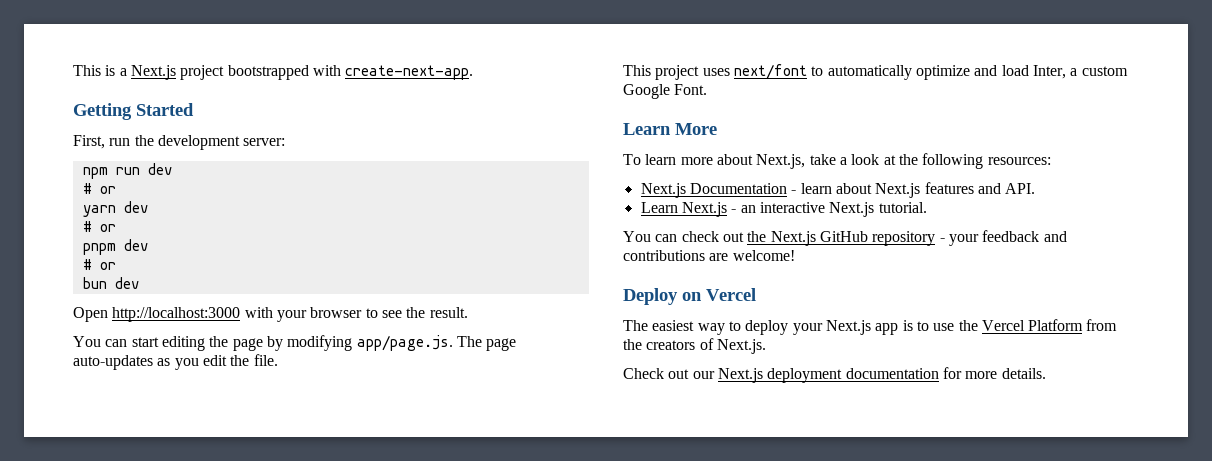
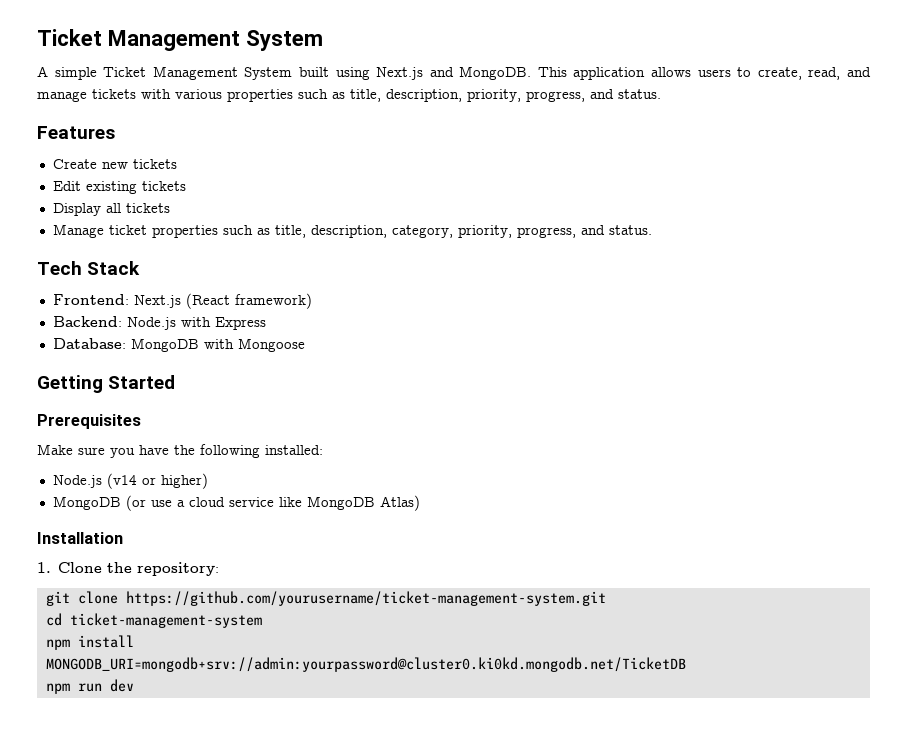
[73,65,474,80] [73,103,194,120] [73,135,286,150] [82,163,172,179] [82,183,116,194] [82,201,148,217] [82,221,116,232] [82,239,148,255] [82,259,116,270] [82,277,139,289] [73,307,468,322] [73,335,517,351] [73,354,278,370] [623,64,1128,80] [623,84,708,99] [623,123,717,135] [623,153,1051,169] [640,182,1036,198] [640,202,927,217] [623,230,1067,246] [623,250,795,261] [623,288,756,305] [623,319,1118,335] [623,338,766,354] [623,367,1046,383] This is a Next.js project bootstrapped with create-next-app. // Getting Started // First, run the development server: // npm run dev // # or // yarn dev // # or // pnpm dev // # or // bun dev // Open http://localhost:3000 with your browser to see the result. // You can start editing the page by modifying app/page.js. The page auto-updates as you edit the file. // This project uses next/font to automatically optimize and load Inter, a custom Google Font. // Learn More // To learn more about Next.js, take a look at the following resources: // Next.js Documentation - learn about Next.js features and API. // Learn Next.js - an interactive Next.js tutorial. // You can check out the Next.js GitHub repository - your feedback and contributions are welcome! // Deploy on Vercel // The easiest way to deploy your Next.js app is to use the Vercel Platform from the creators of Next.js. // Check out our Next.js deployment documentation for more details. -> [37,29,323,51] [37,66,872,80] [37,89,661,102] [37,126,115,139] [52,159,177,169] [52,181,186,194] [52,203,170,216] [52,224,652,238] [37,261,141,275] [52,293,312,309] [52,316,266,330] [52,338,305,352] [37,375,176,393] [37,414,141,429] [37,444,323,458] [52,473,208,489] [52,495,420,511] [37,532,123,544] [37,562,220,576] [45,591,606,606] [45,613,262,628] [45,635,134,650] [45,657,686,672] [45,679,134,694] Ticket Management System // A simple Ticket Management System built using Next.js and MongoDB. This application allows users to create, read, and manage tickets with various properties such as title, description, priority, progress, and status. // Features // Create new tickets // Edit existing tickets // Display all tickets // Manage ticket properties such as title, description, category, priority, progress, and status. // Tech Stack // Frontend: Next.js (React framework) // Backend: Node.js with Express // Database: MongoDB with Mongoose // Getting Started // Prerequisites // Make sure you have the following installed: // Node.js (v14 or higher) // MongoDB (or use a cloud service like MongoDB Atlas) // Installation // 1. Clone the repository: // git clone https://github.com/yourusername/ticket-management-system.git // cd ticket-management-system // npm install // MONGODB_URI=mongodb+srv://admin:yourpassword@cluster0.ki0kd.mongodb.net/TicketDB // npm run dev

